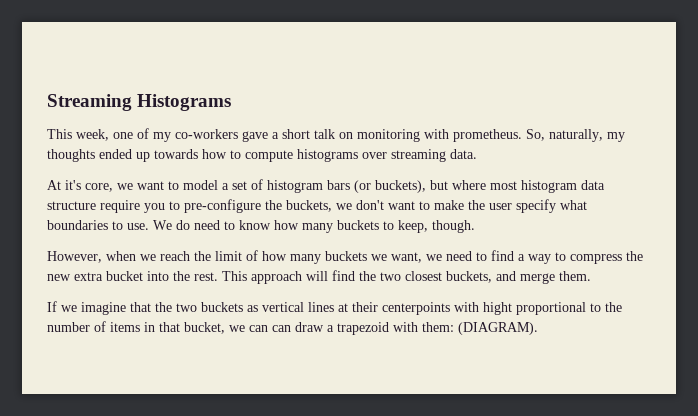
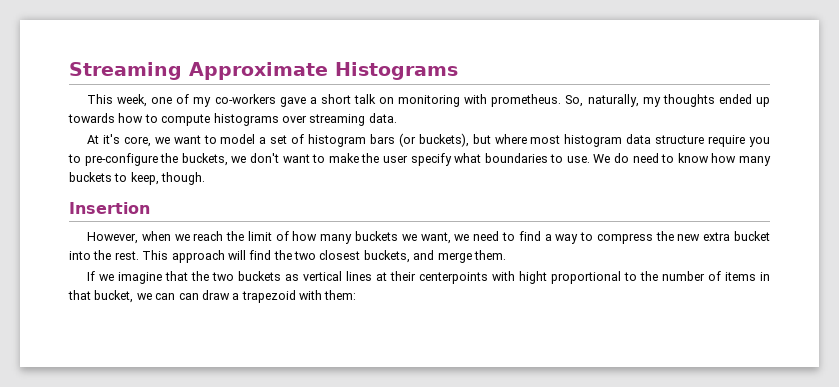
(132, 102) none -> [189,62,328,80] Approximate
(475, 226) none -> [69,202,150,214] // Insertion
[458,322,538,335] (DIAGRAM). -> (357, 295) none

